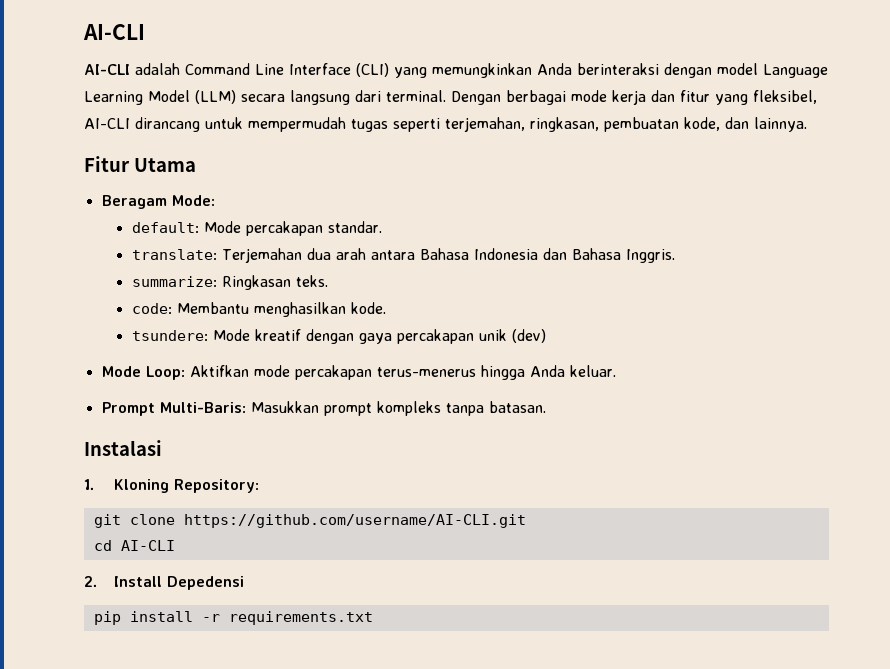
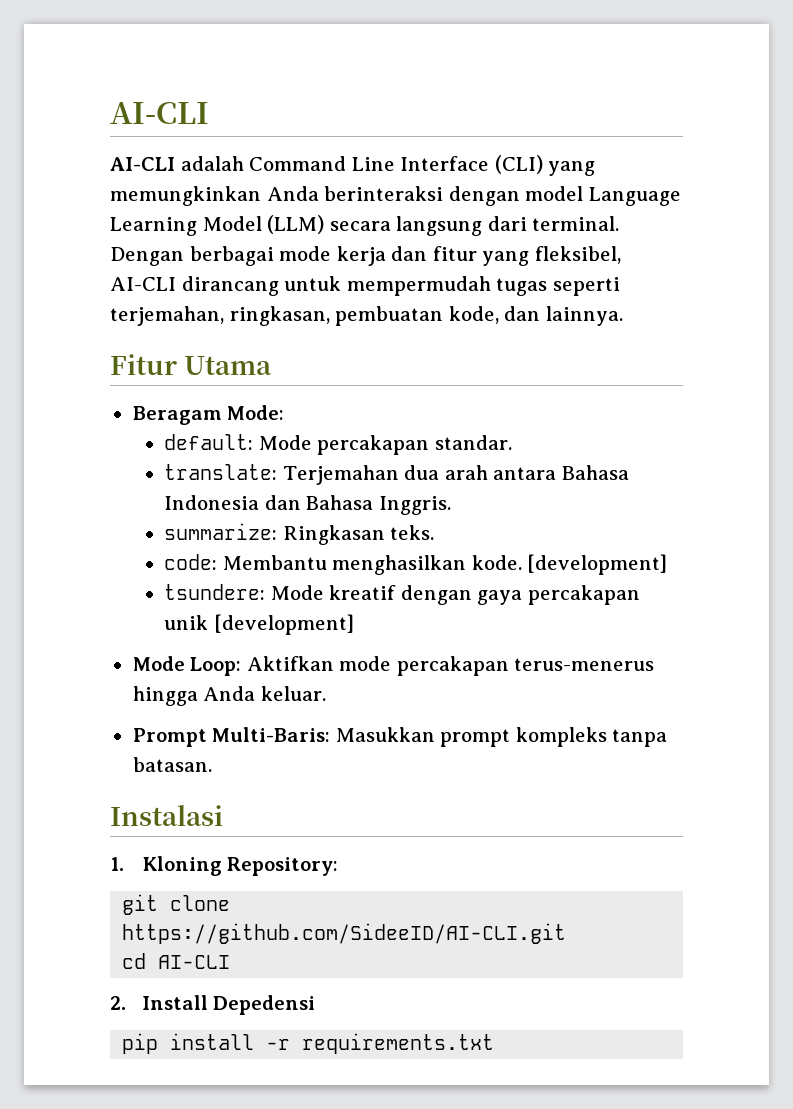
(386, 308) none -> [527,554,668,575] [development]
[511,329,546,343] (dev) -> [213,614,354,635] [development]
[183,514,526,528] https://github.com/username/AI-CLI.git -> [122,923,567,944] https://github.com/SideeID/AI-CLI.git

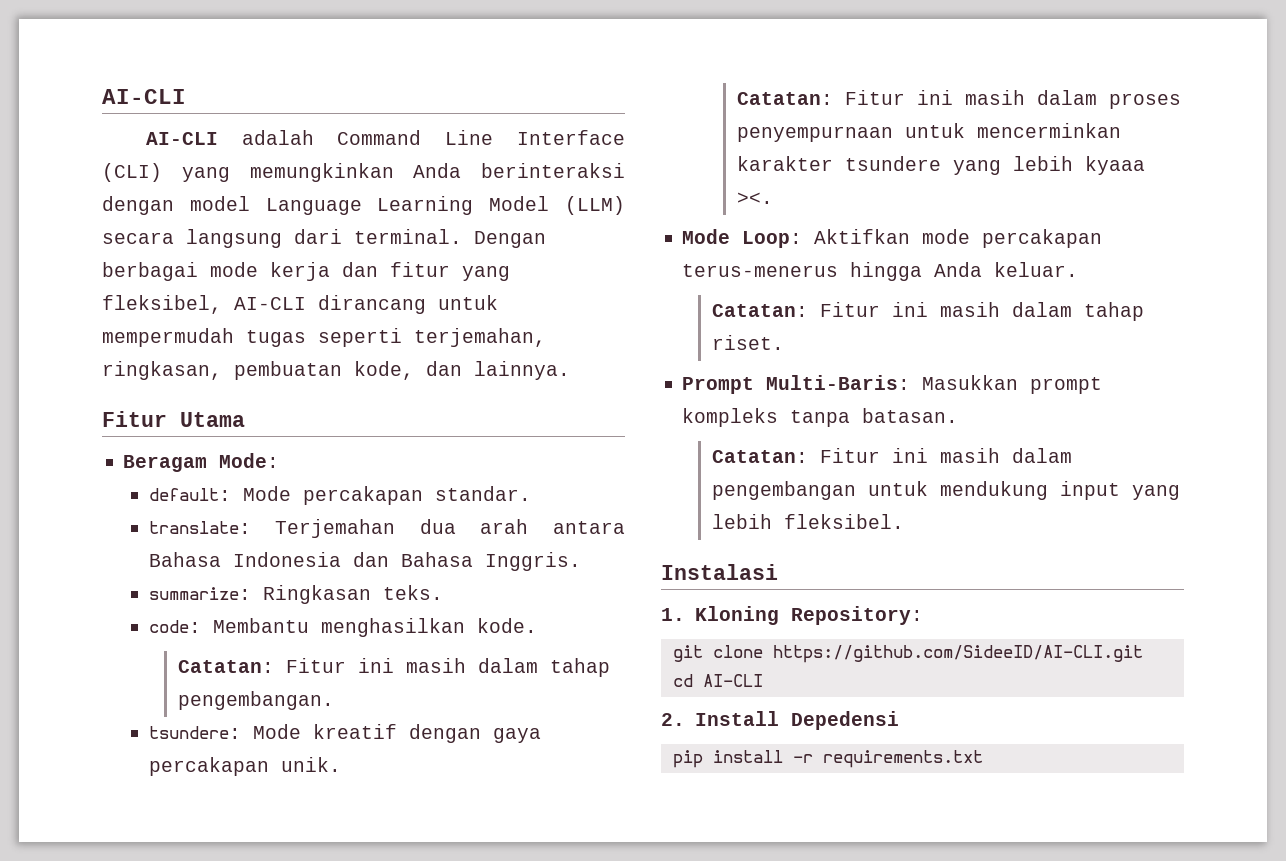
[527,554,668,575] [development] -> [178,658,611,677] [178,691,335,710] // Catatan: Fitur ini masih dalam tahap pengembangan.
[164,614,354,635] unik [development] -> [280,757,341,772] [737,90,1182,109] [737,123,1122,142] [737,156,1146,175] [737,192,774,204] unik. // Catatan: Fitur ini masih dalam proses penyempurnaan untuk mencerminkan karakter tsundere yang lebih kyaaa ><.
(326, 693) none -> [711,302,1144,321] [711,335,784,350] // Catatan: Fitur ini masih dalam tahap riset.
(212, 764) none -> [711,448,1072,463] [711,481,1180,500] [711,514,904,529] // Catatan: Fitur ini masih dalam pengembangan untuk mendukung input yang lebih fleksibel.

